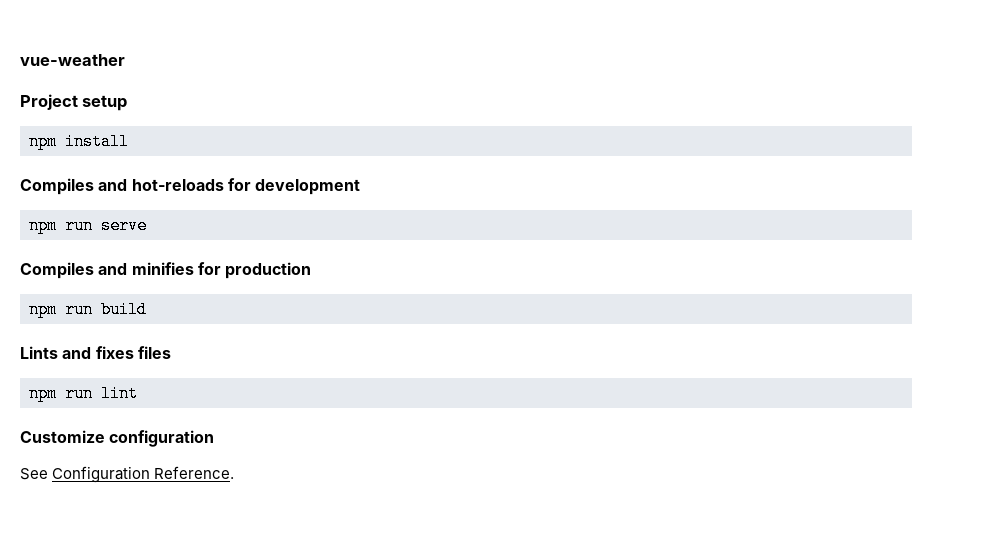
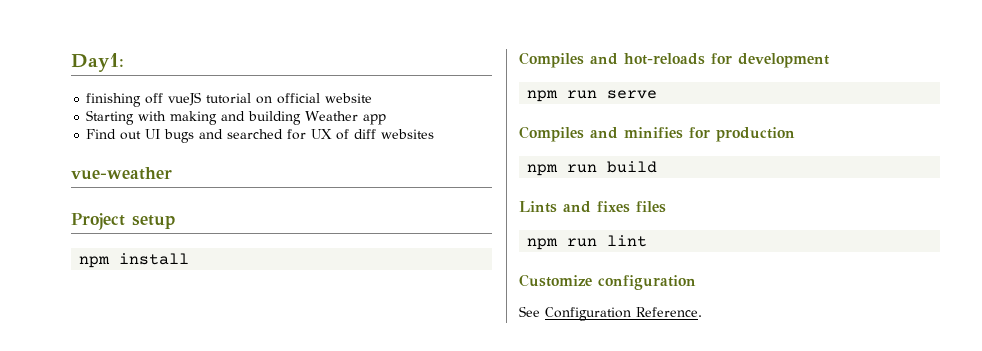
(20, 60) none -> [71,53,124,72] [86,92,373,107] [86,110,387,125] [86,129,435,143] Day1: // finishing off vueJS tutorial on official website // Starting with making and building Weather app // Find out UI bugs and searched for UX of diff websites //

